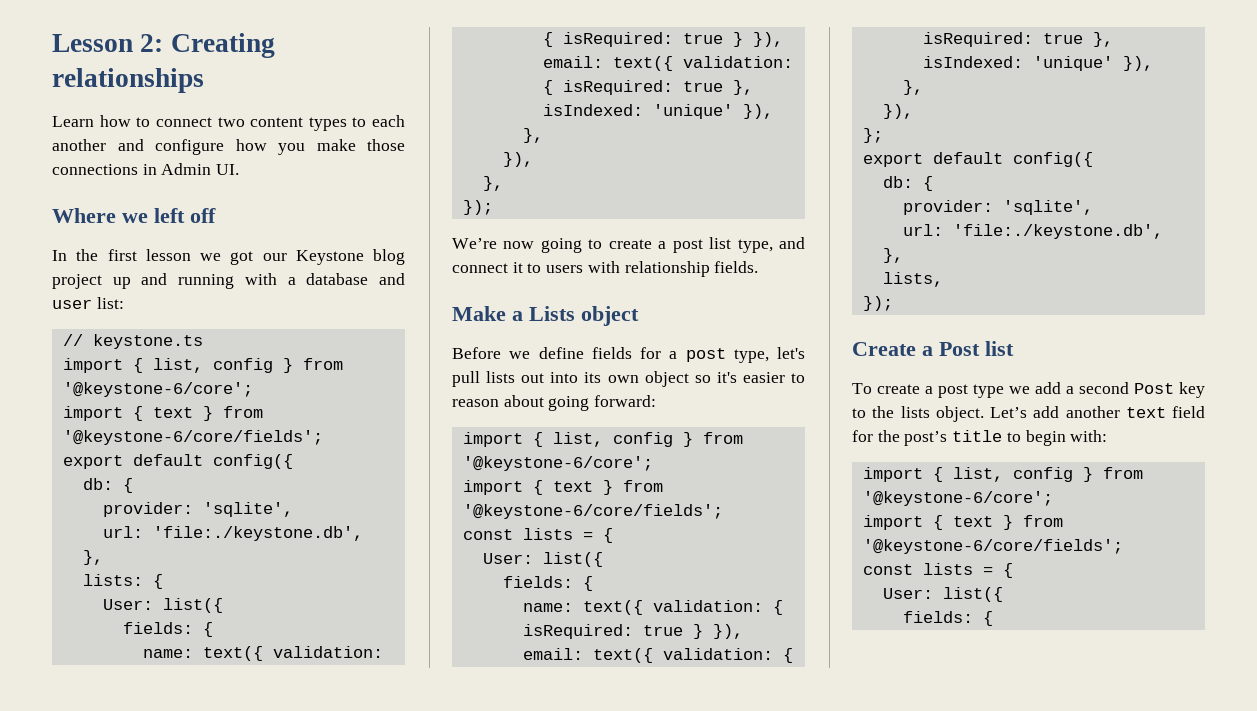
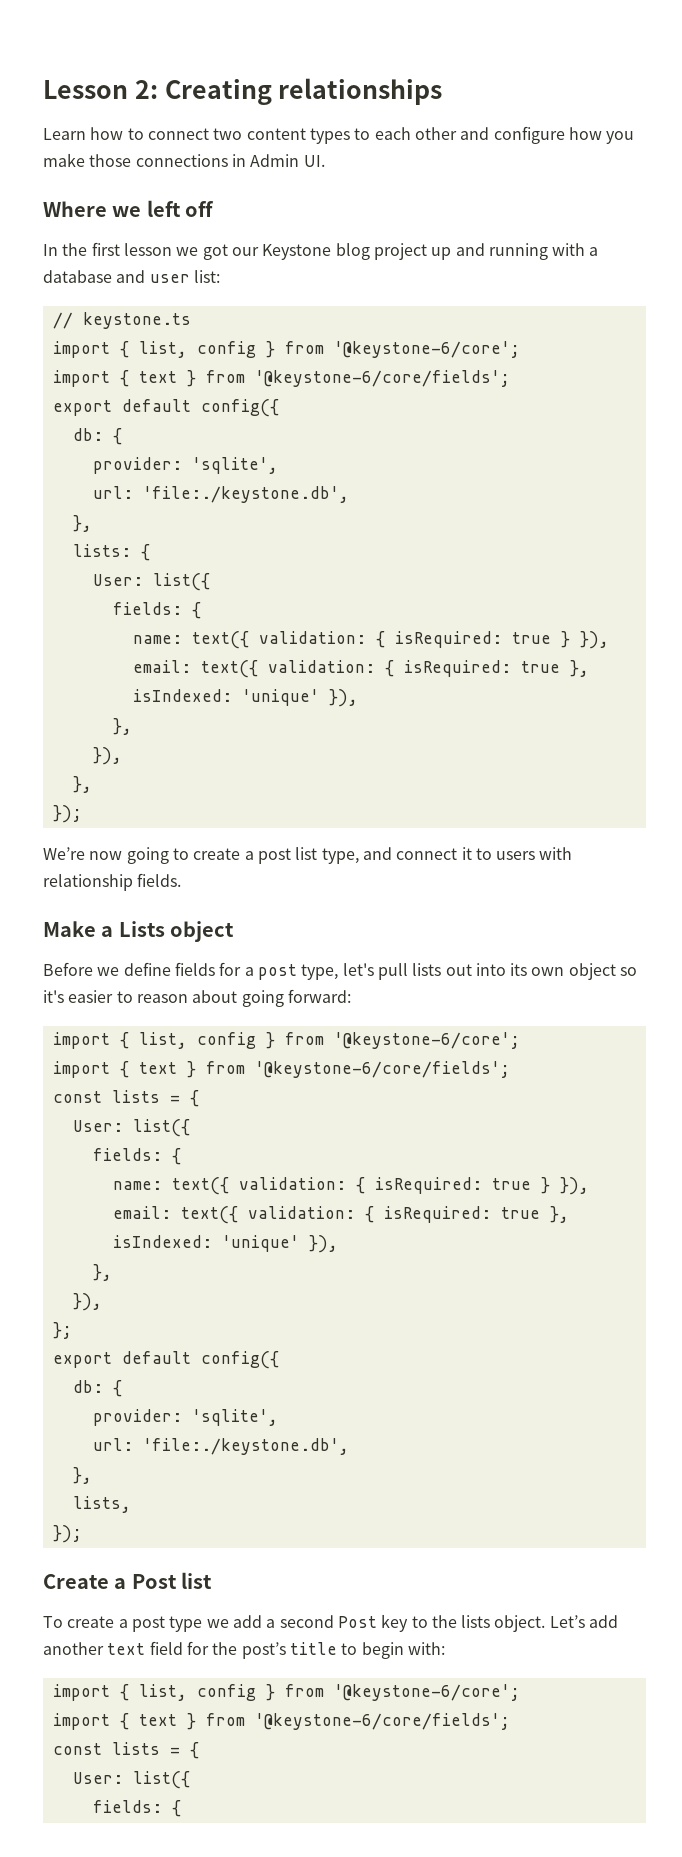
[52,139,106,151] another -> [414,127,457,140] other

